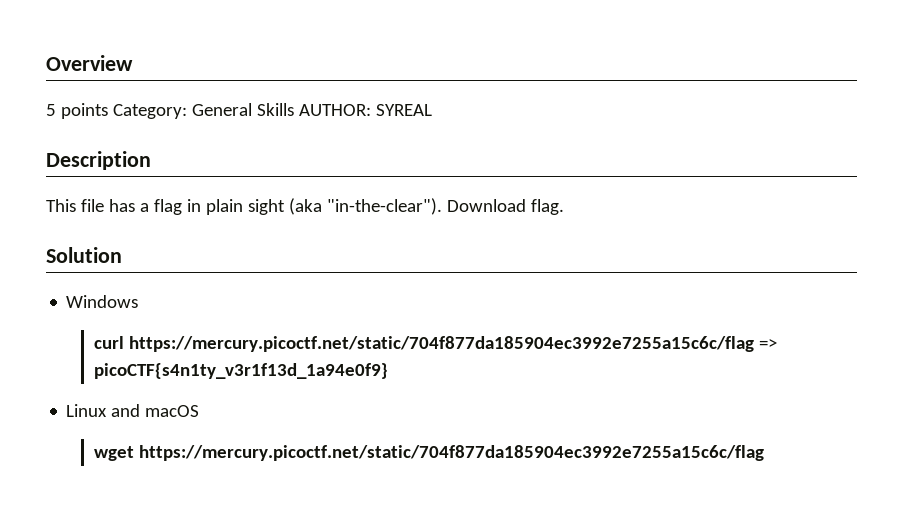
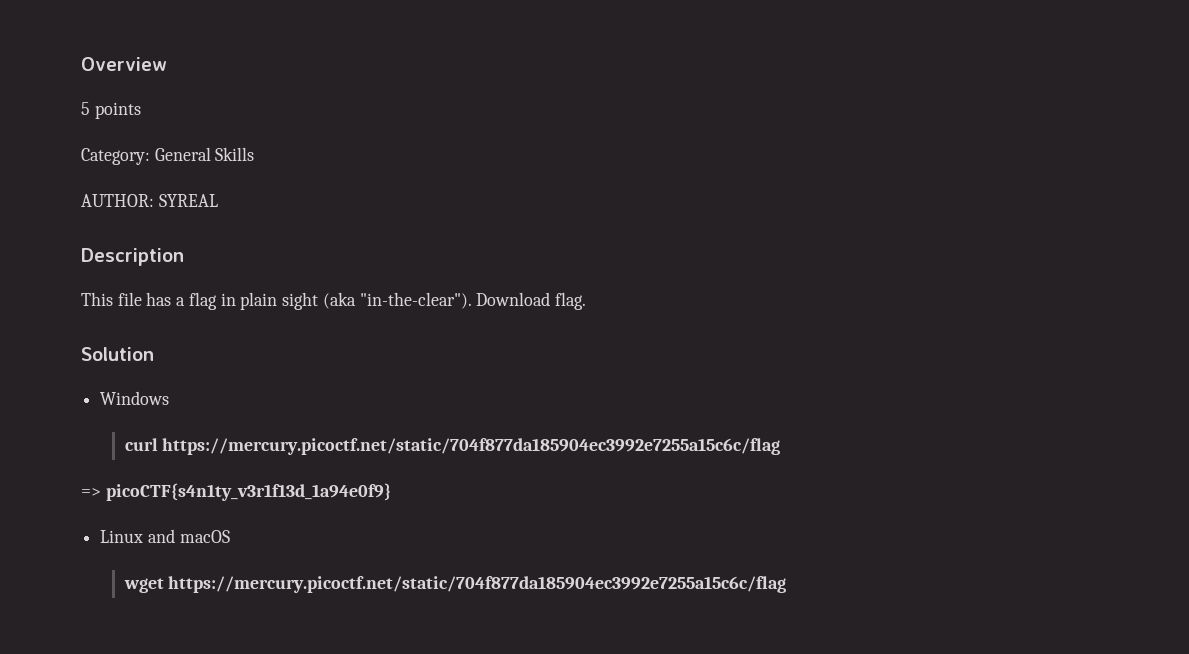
(108, 111) none -> (141, 110) //
(294, 109) none -> (255, 154) //
(755, 344) none -> (781, 446) //

